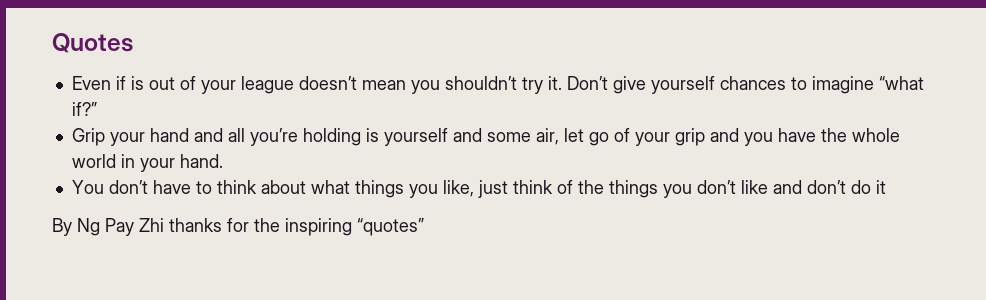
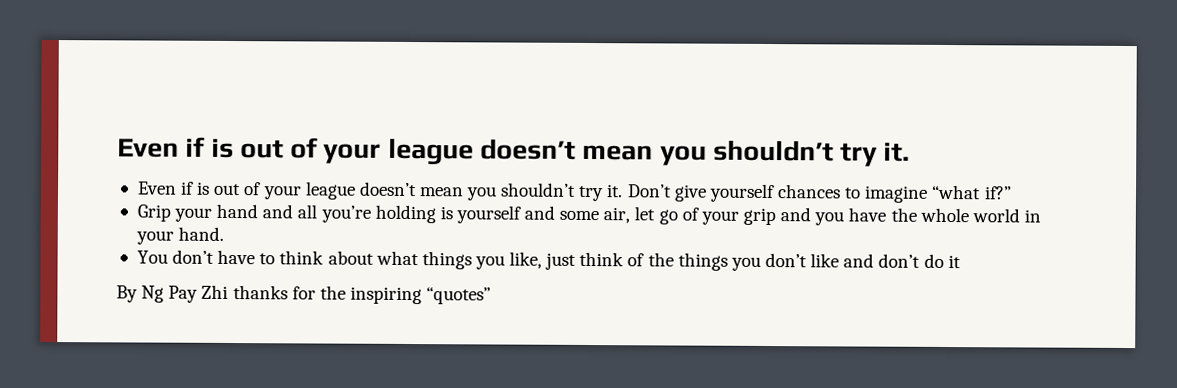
[52,33,133,53] Quotes -> [117,136,911,167] Even if is out of your league doesn’t mean you shouldn’t try it.

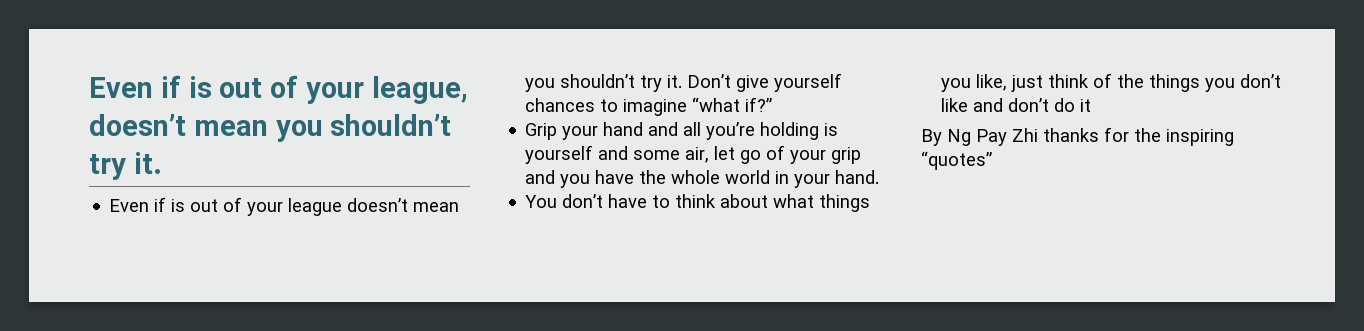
[117,136,474,165] Even if is out of your league -> [89,75,468,104] Even if is out of your league,

